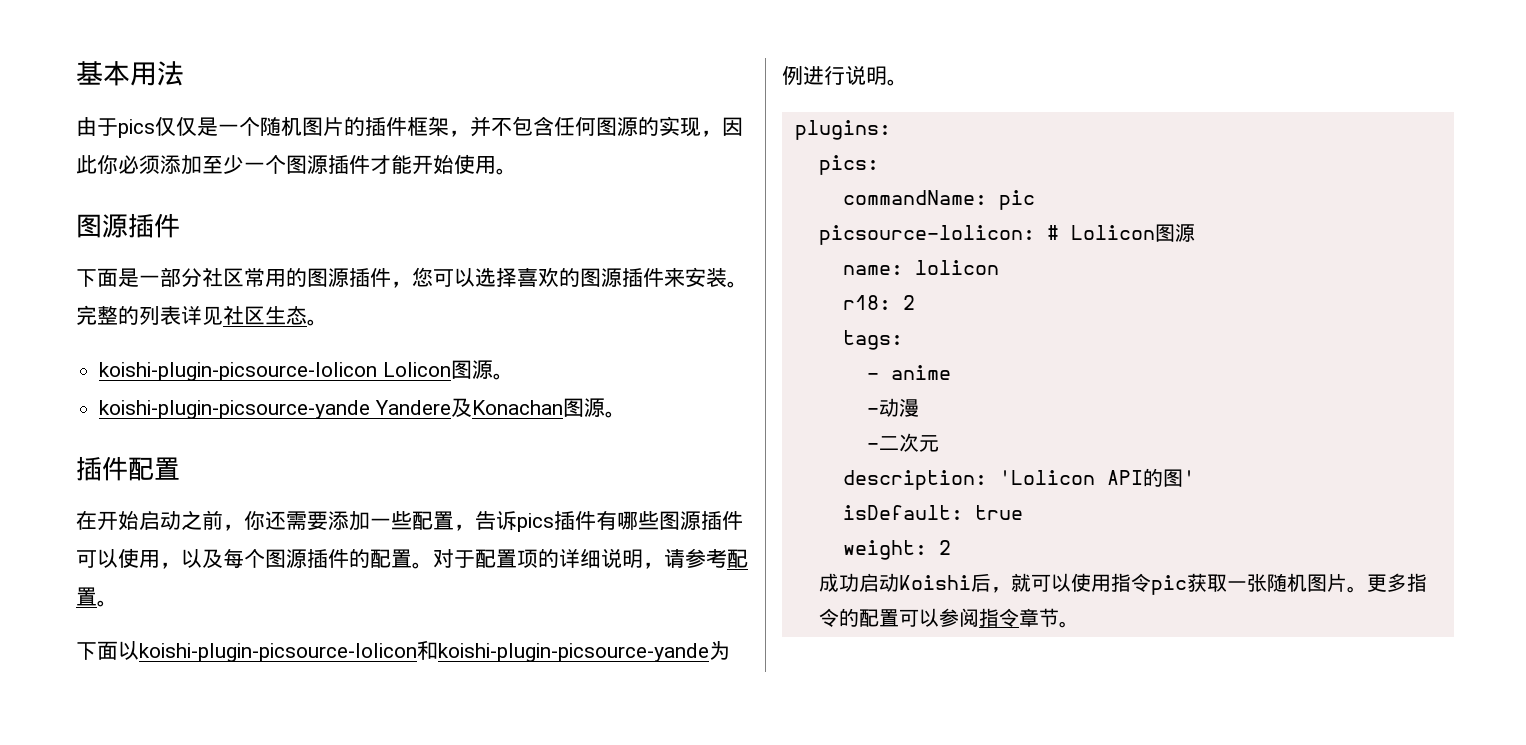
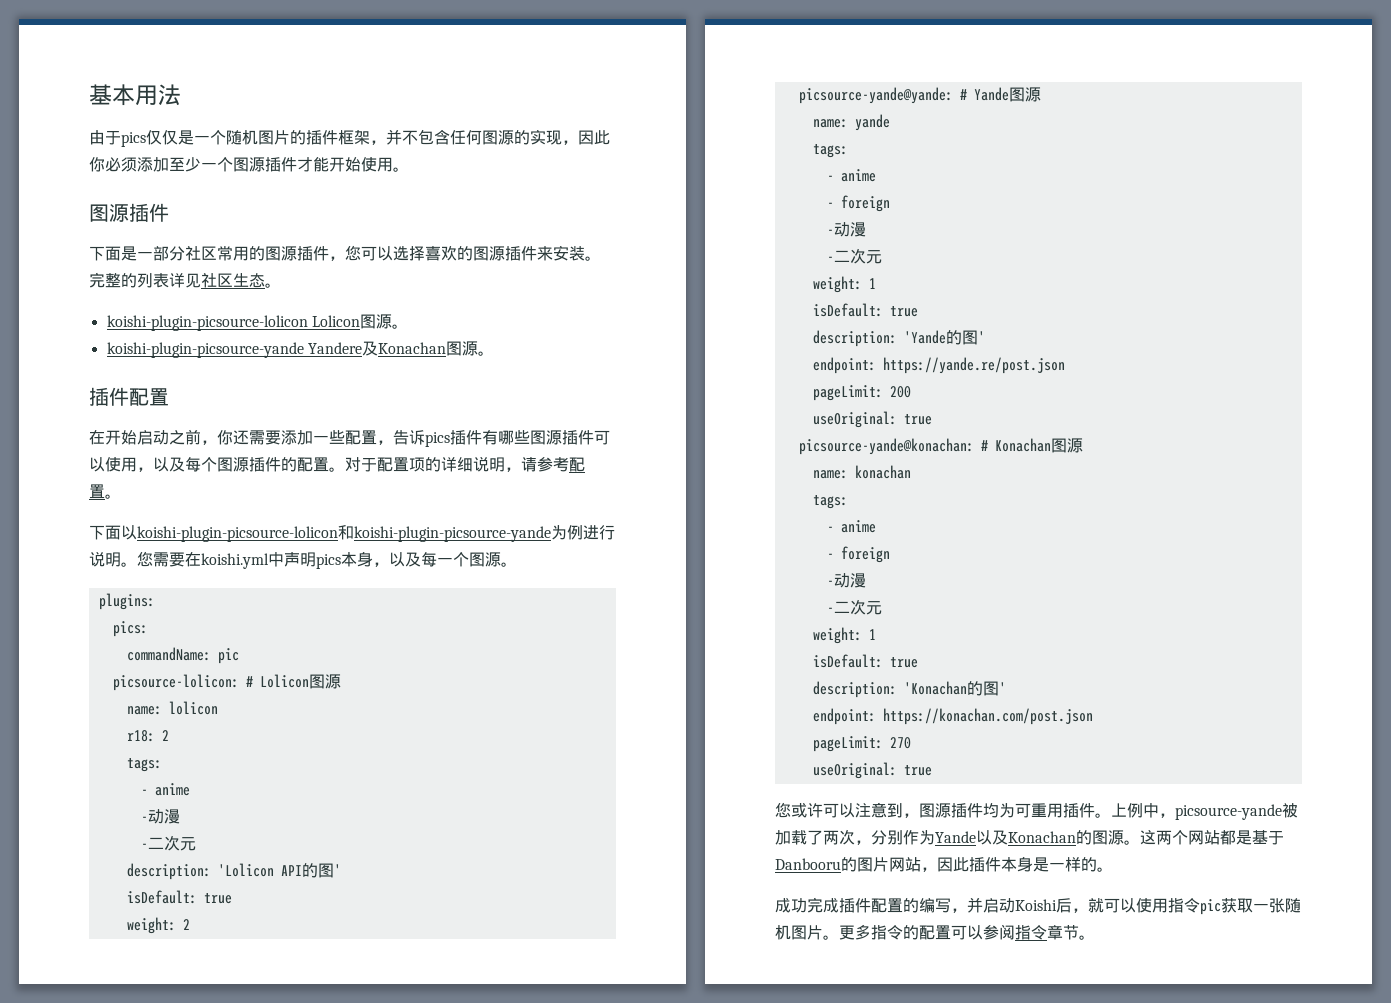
(908, 82) none -> [137,551,517,569] 您需要在koishi.yml中声明pics本身，以及每一个图源。
[818,573,859,592] 成功 -> [798,87,1041,104] [812,114,890,131] [812,144,848,158] [826,169,876,182] [826,195,890,212] [826,222,866,237] [826,248,882,264] [812,276,876,293] [812,303,918,317] [812,330,985,347] [812,357,1065,374] [812,385,911,401] [812,411,932,428] [798,438,1083,455] [812,465,911,479] [812,495,848,509] [826,520,876,533] [826,546,890,563] [826,573,866,588] [826,599,882,615] [812,627,876,644] [812,654,918,668] [812,681,1006,698] [812,708,1093,725] [812,736,911,752] [812,762,932,779] [775,802,1298,820] [775,829,1284,845] [775,856,1113,872] [775,897,983,913] picsource-yande@yande: # Yande图源 // name: yande // tags: // - anime // - foreign // -动漫 // -二次元 // weight: 1 // isDefault: true // description: 'Yande的图' // endpoint: https://yande.re/post.json // pageLimit: 200 // useOriginal: true // picsource-yande@konachan: # Konachan图源 // name: konachan // tags: // - anime // - foreign // -动漫 // -二次元 // weight: 1 // isDefault: true // description: 'Konachan的图' // endpoint: https://konachan.com/post.json // pageLimit: 270 // useOriginal: true // 您或许可以注意到，图源插件均为可重用插件。上例中，picsource-yande被加载了两次，分别作为Yande以及Konachan的图源。这两个网站都是基于Danbooru的图片网站，因此插件本身是一样的。 // 成功完成插件配置的编写，并

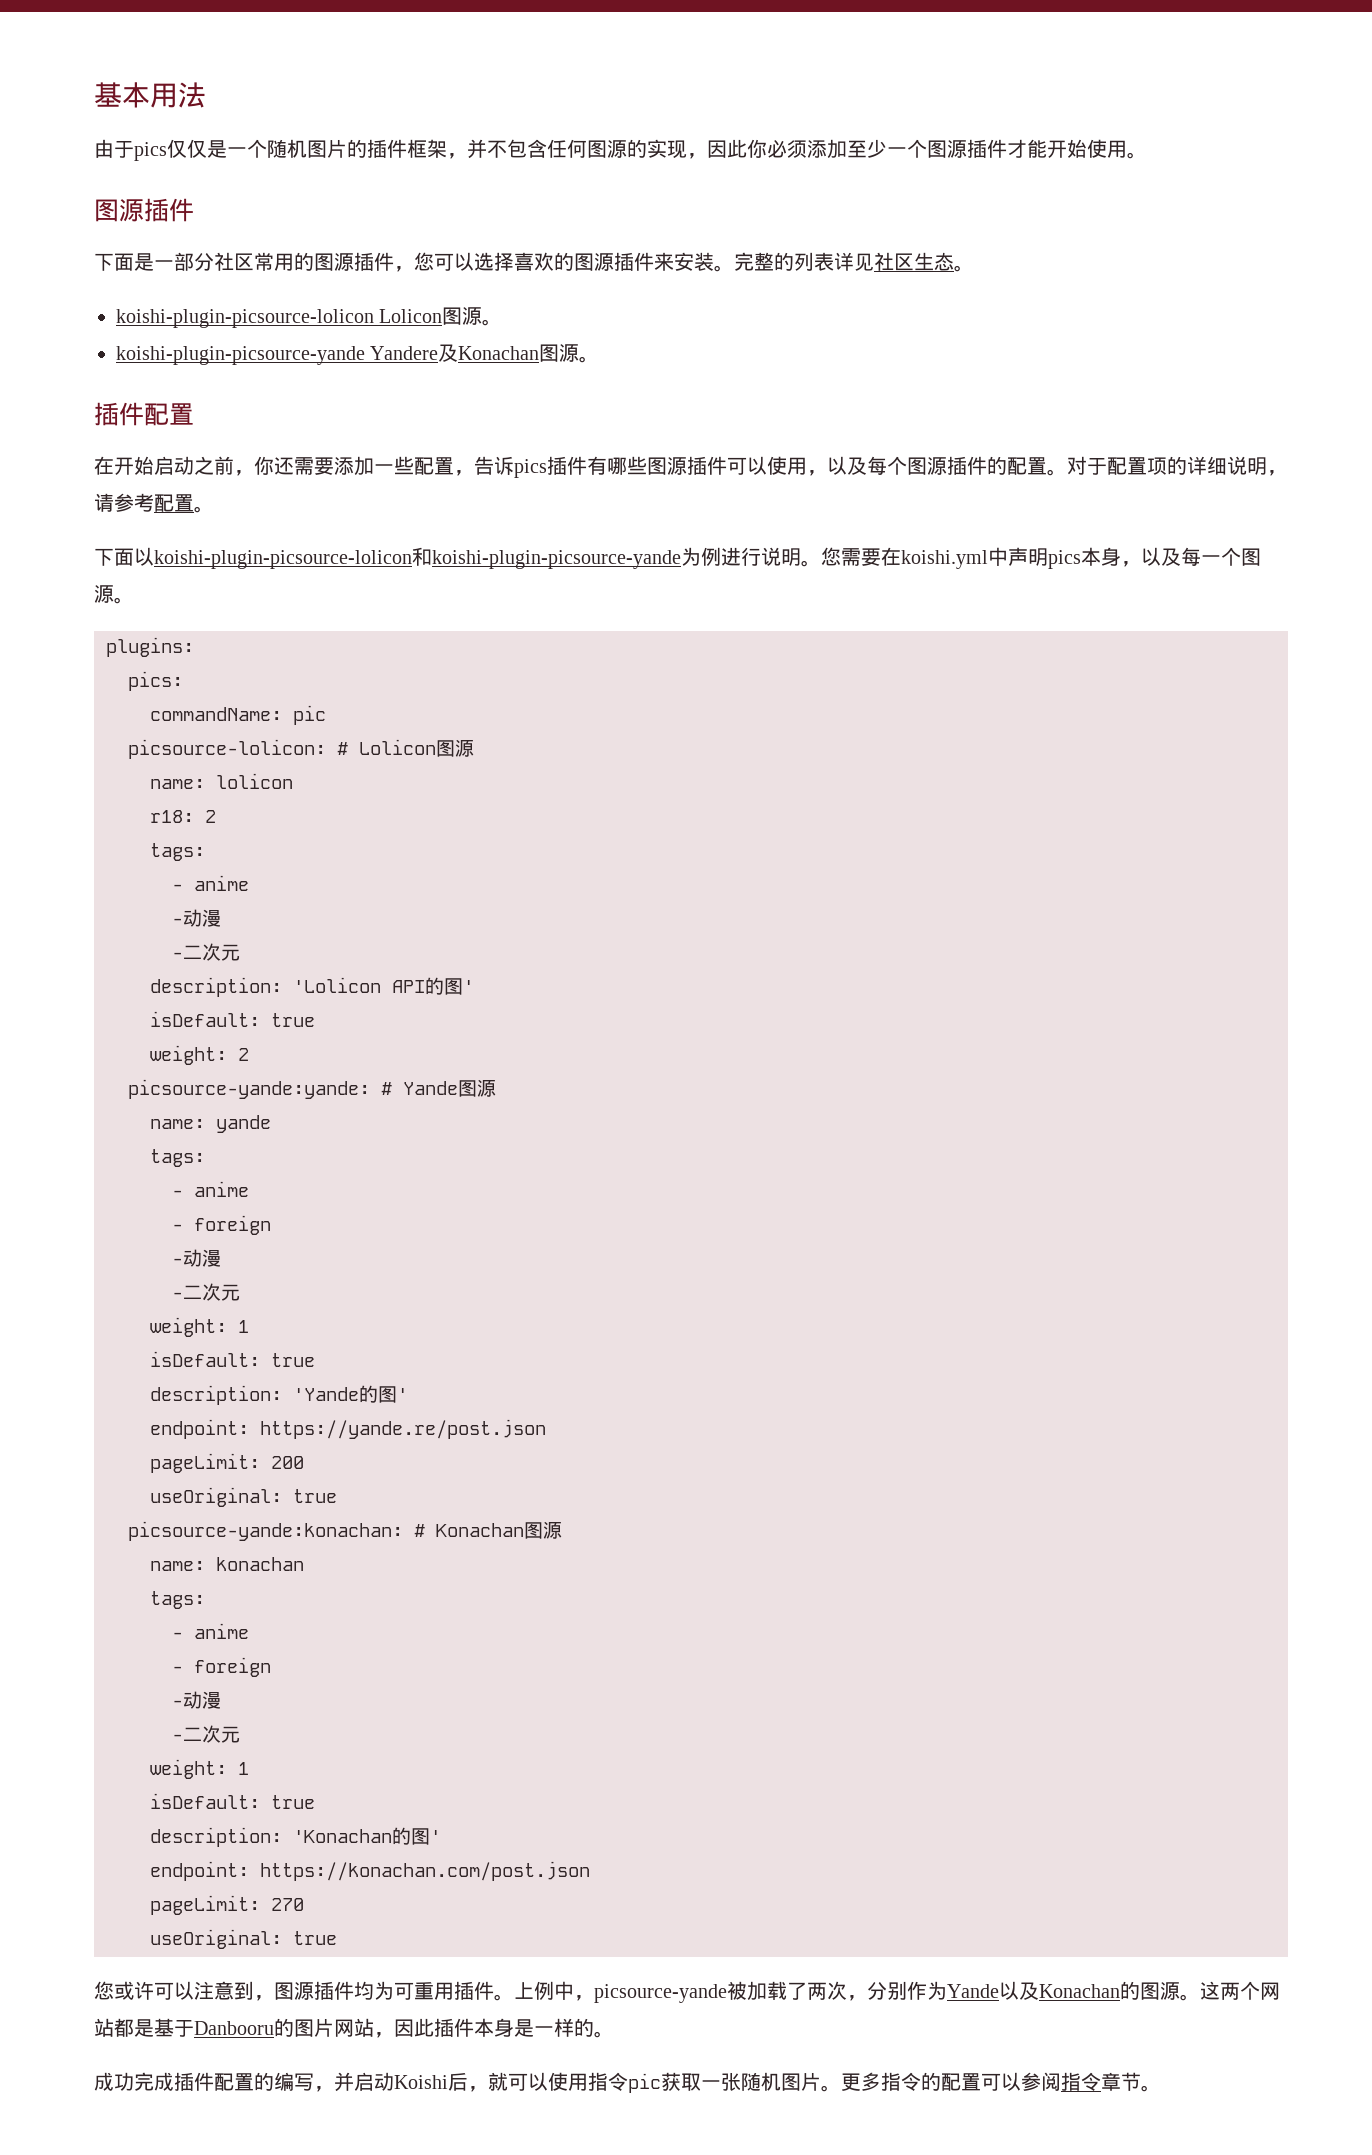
[798,87,953,104] picsource-yande@yande: -> [128,1079,370,1099] picsource-yande:yande:
[798,438,974,455] picsource-yande@konachan: -> [128,1521,403,1541] picsource-yande:konachan:

